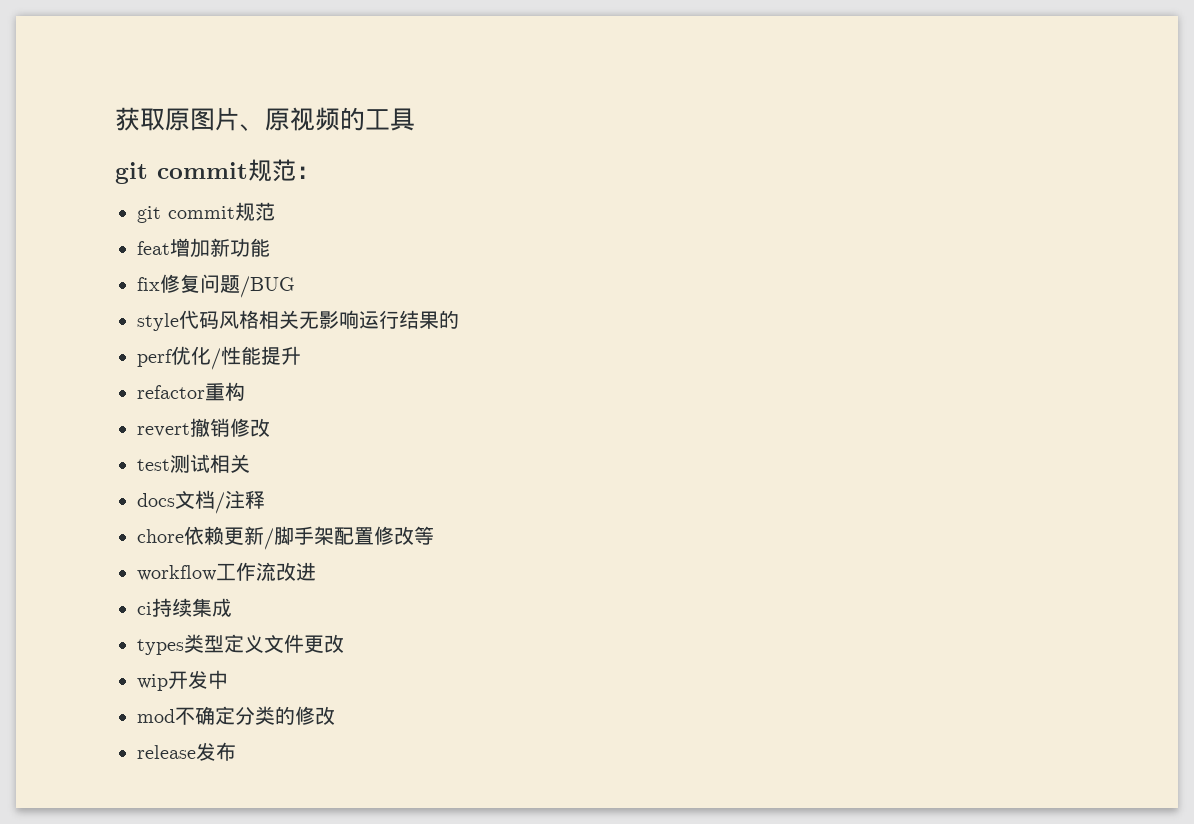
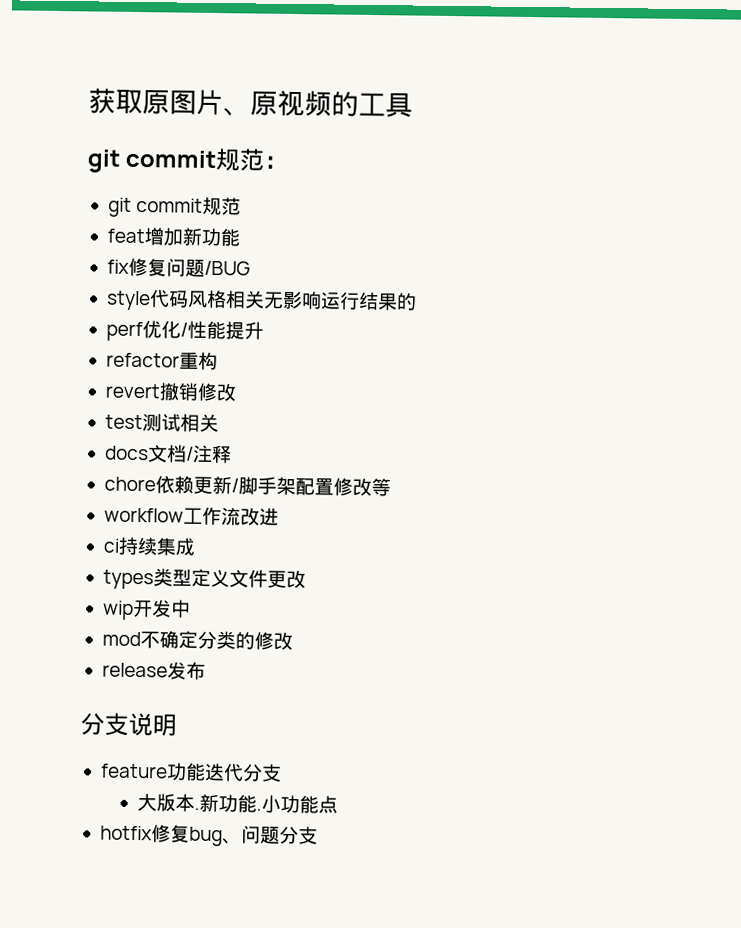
(236, 751) none -> [80,712,177,737] [99,762,282,782] [136,793,338,814] [99,824,318,847] // 分支说明 // feature功能迭代分支 // 大版本.新功能.小功能点 // hotfix修复bug、问题分支

